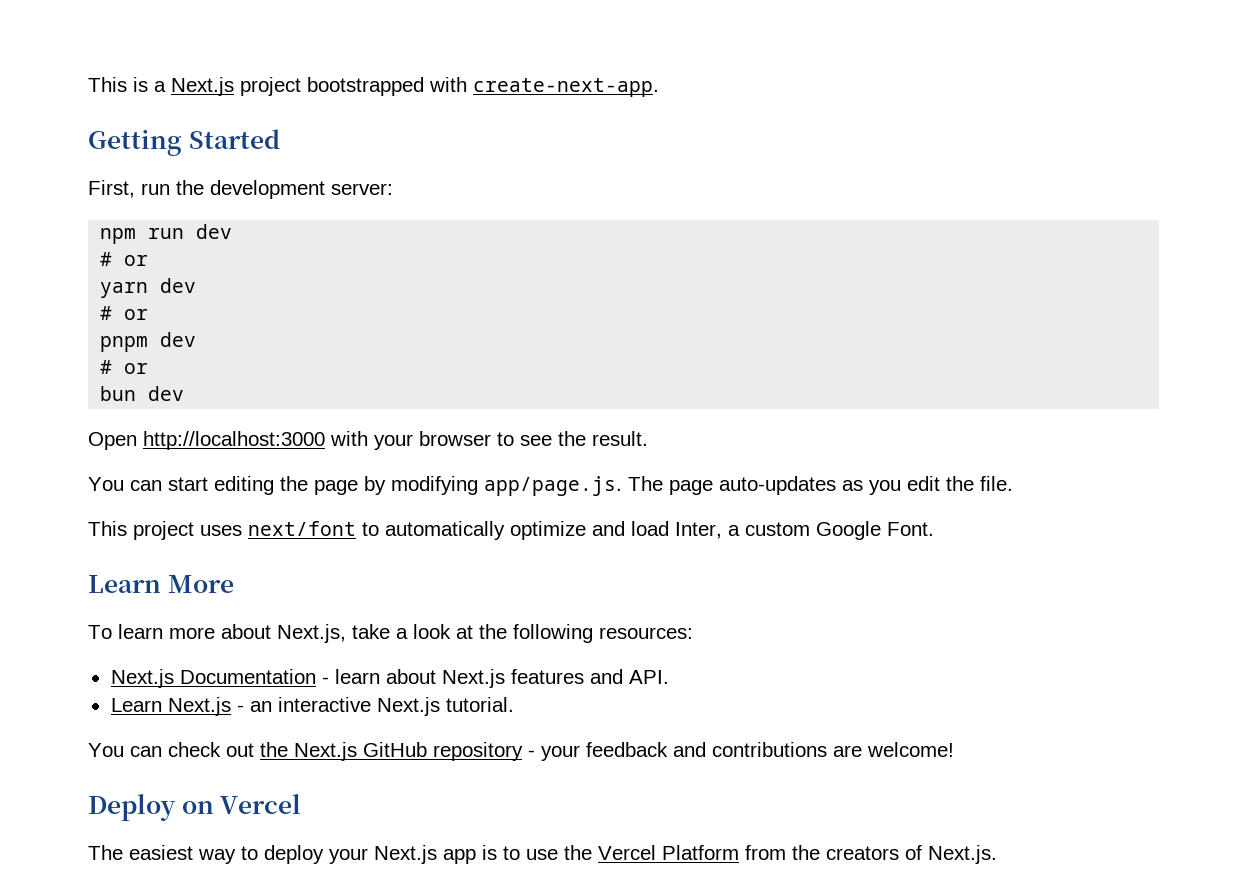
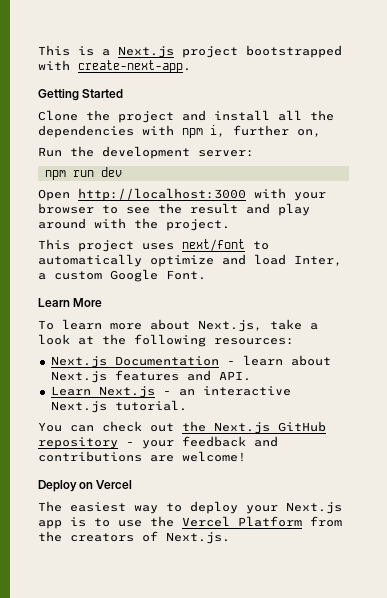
[88,180,170,198] First, run -> [38,110,334,123] [38,125,321,138] [38,147,62,157] Clone the project and install all the dependencies with npm i, further on, // Run
[100,252,149,266] [100,278,197,298] [100,306,149,320] [100,332,197,352] [100,360,149,374] [100,386,185,401] // # or // yarn dev // # or // pnpm dev // # or // bun dev -> (122, 172) none
[592,431,648,446] [88,476,1013,496] result. // You can start editing the page by modifying app/page.js. The page auto-updates as you edit the file. -> [190,203,310,216] [38,218,230,231] result and play around with the project.

